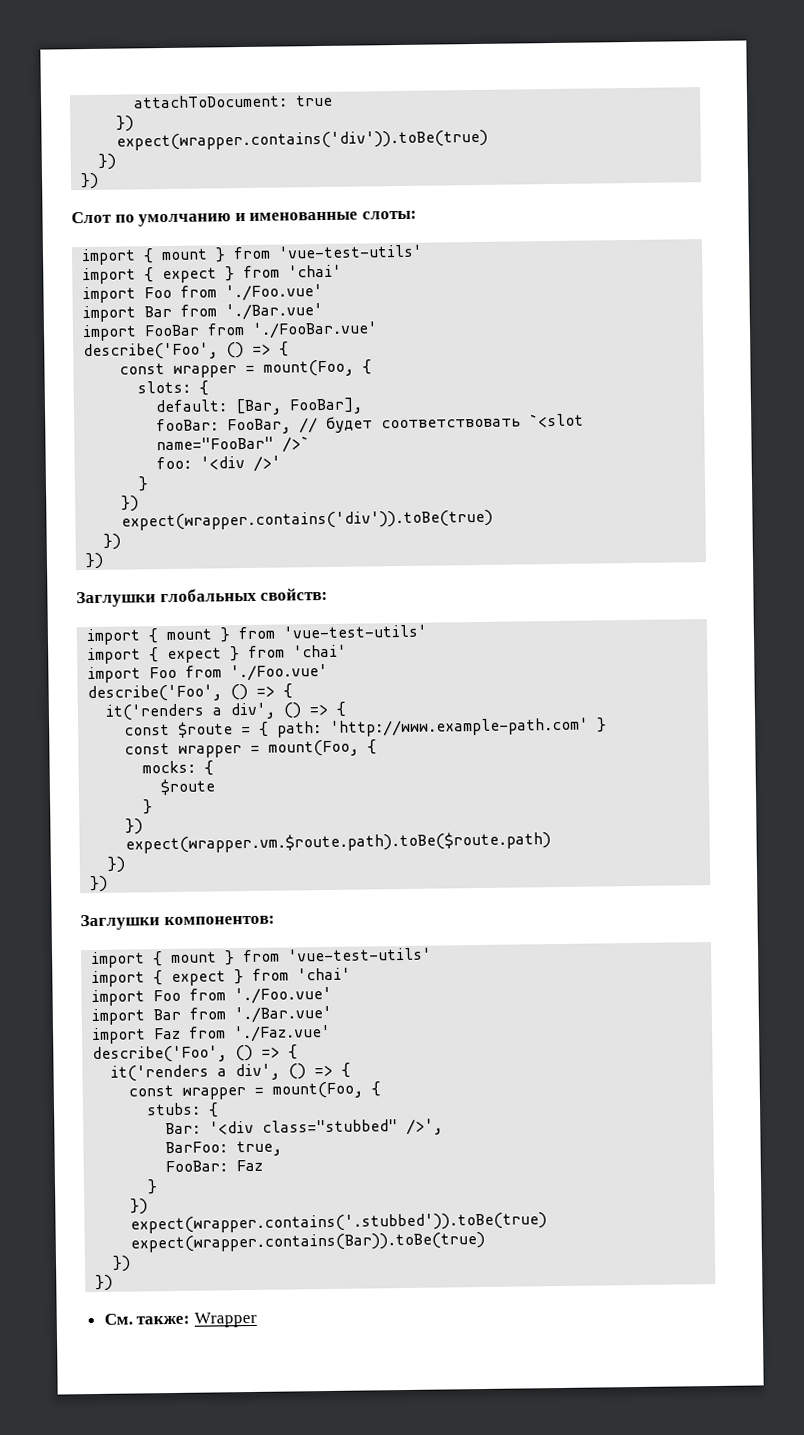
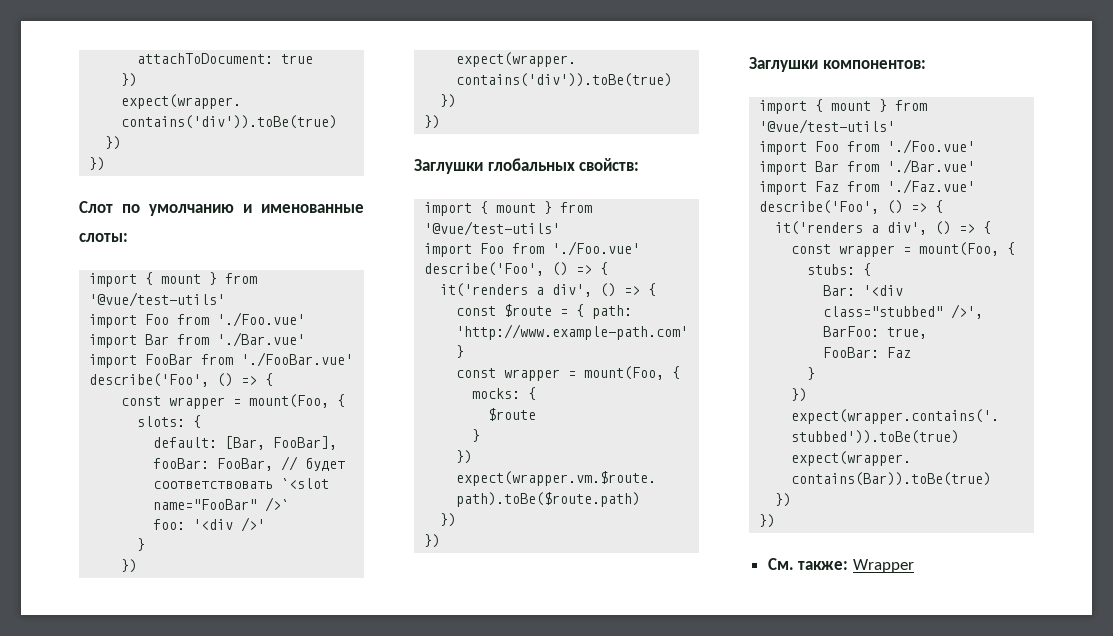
[278,244,424,259] [82,264,343,285] 'vue-test-utils' // import { expect } from 'chai' -> [89,292,226,307] '@vue/test-utils'
[283,624,428,639] [87,644,348,665] 'vue-test-utils' // import { expect } from 'chai' -> [424,221,561,236] '@vue/test-utils'
[287,947,433,962] [91,967,352,988] 'vue-test-utils' // import { expect } from 'chai' -> [759,119,896,134] '@vue/test-utils'

